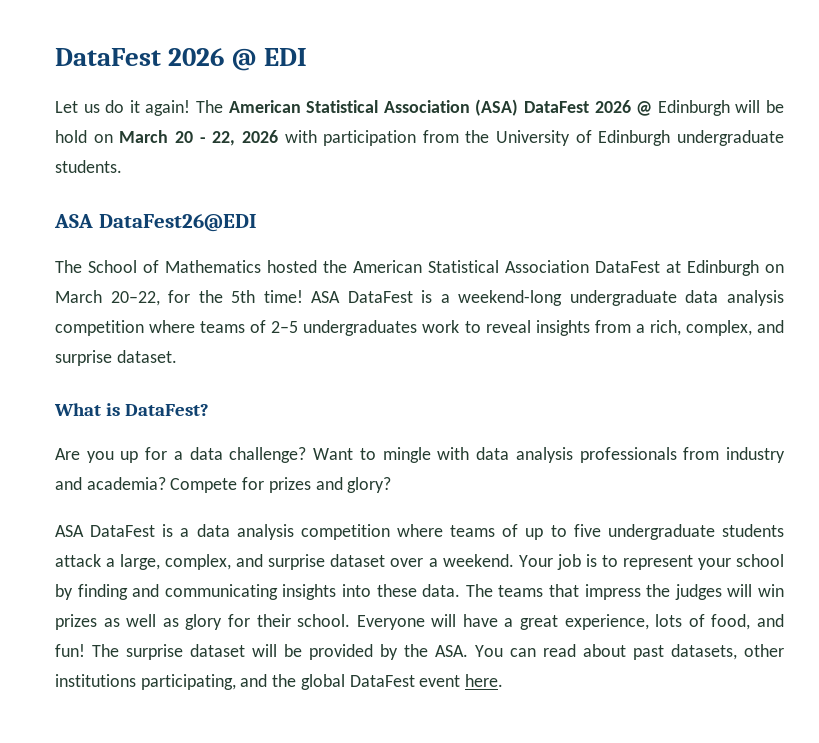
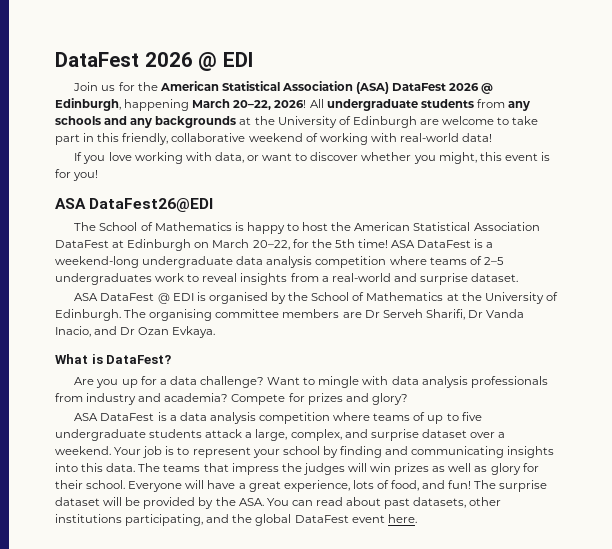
[55,100,223,116] Let us do it again! The -> [73,82,158,91] Join us for the
[657,100,785,116] [55,130,784,146] [55,160,122,173] Edinburgh will be hold on March 20 - 22, 2026 with participation from the University of Edinburgh undergraduate students. -> [55,98,530,111] [55,116,539,128] [55,133,493,145] [74,152,550,164] [55,169,99,181] Edinburgh, happening March 20–22, 2026! All undergraduate students from any schools and any backgrounds at the University of Edinburgh are welcome to take part in this friendly, collaborative weekend of working with real-world data! // If you love working with data, or want to discover whether you might, this event is for you!
[267,260,317,273] hosted -> [234,222,329,234] is happy to host
[649,320,752,336] rich, complex, -> [331,273,391,282] real-world
(177, 356) none -> [74,292,558,304] [55,309,525,321] [55,326,216,338] // ASA DataFest @ EDI is organised by the School of Mathematics at the University of Edinburgh. The organising committee members are Dr Serveh Sharifi, Dr Vanda Inacio, and Dr Ozan Evkaya.
[376,584,417,597] these -> [81,463,104,472] this

